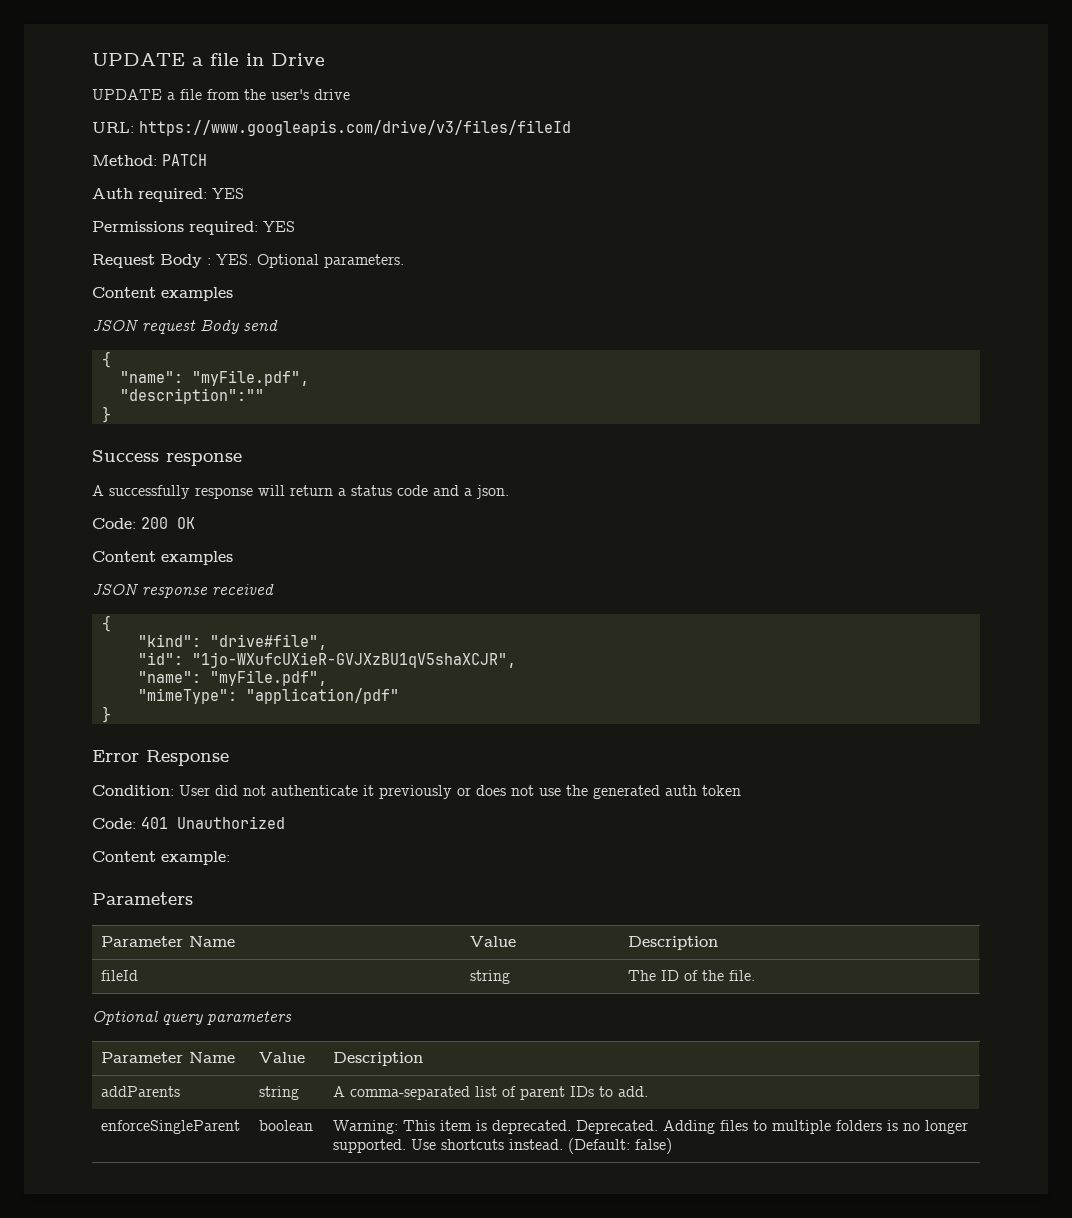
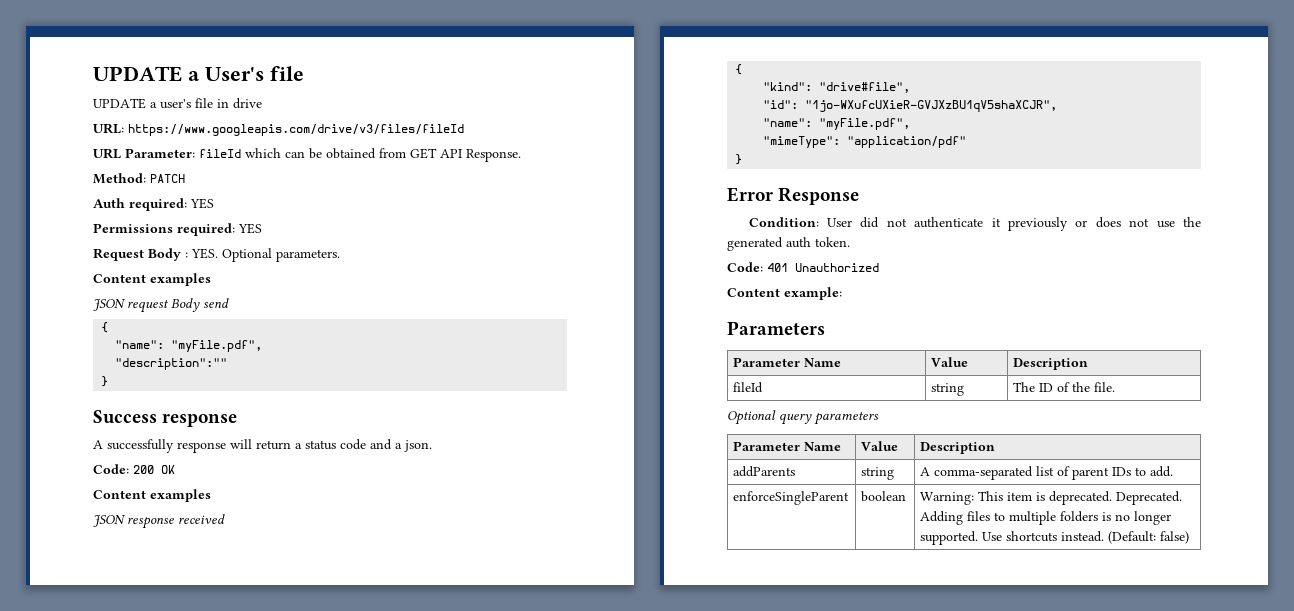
[92,53,325,66] [92,89,309,100] UPDATE a file in Drive // UPDATE a file from the user's -> [93,66,304,82] [93,98,229,109] UPDATE a User's file // UPDATE a user's file in
(571, 128) none -> [93,148,521,162] // URL Parameter: fileId which can be obtained from GET API Response.
[702,785,741,796] token -> [815,237,850,247] token.

